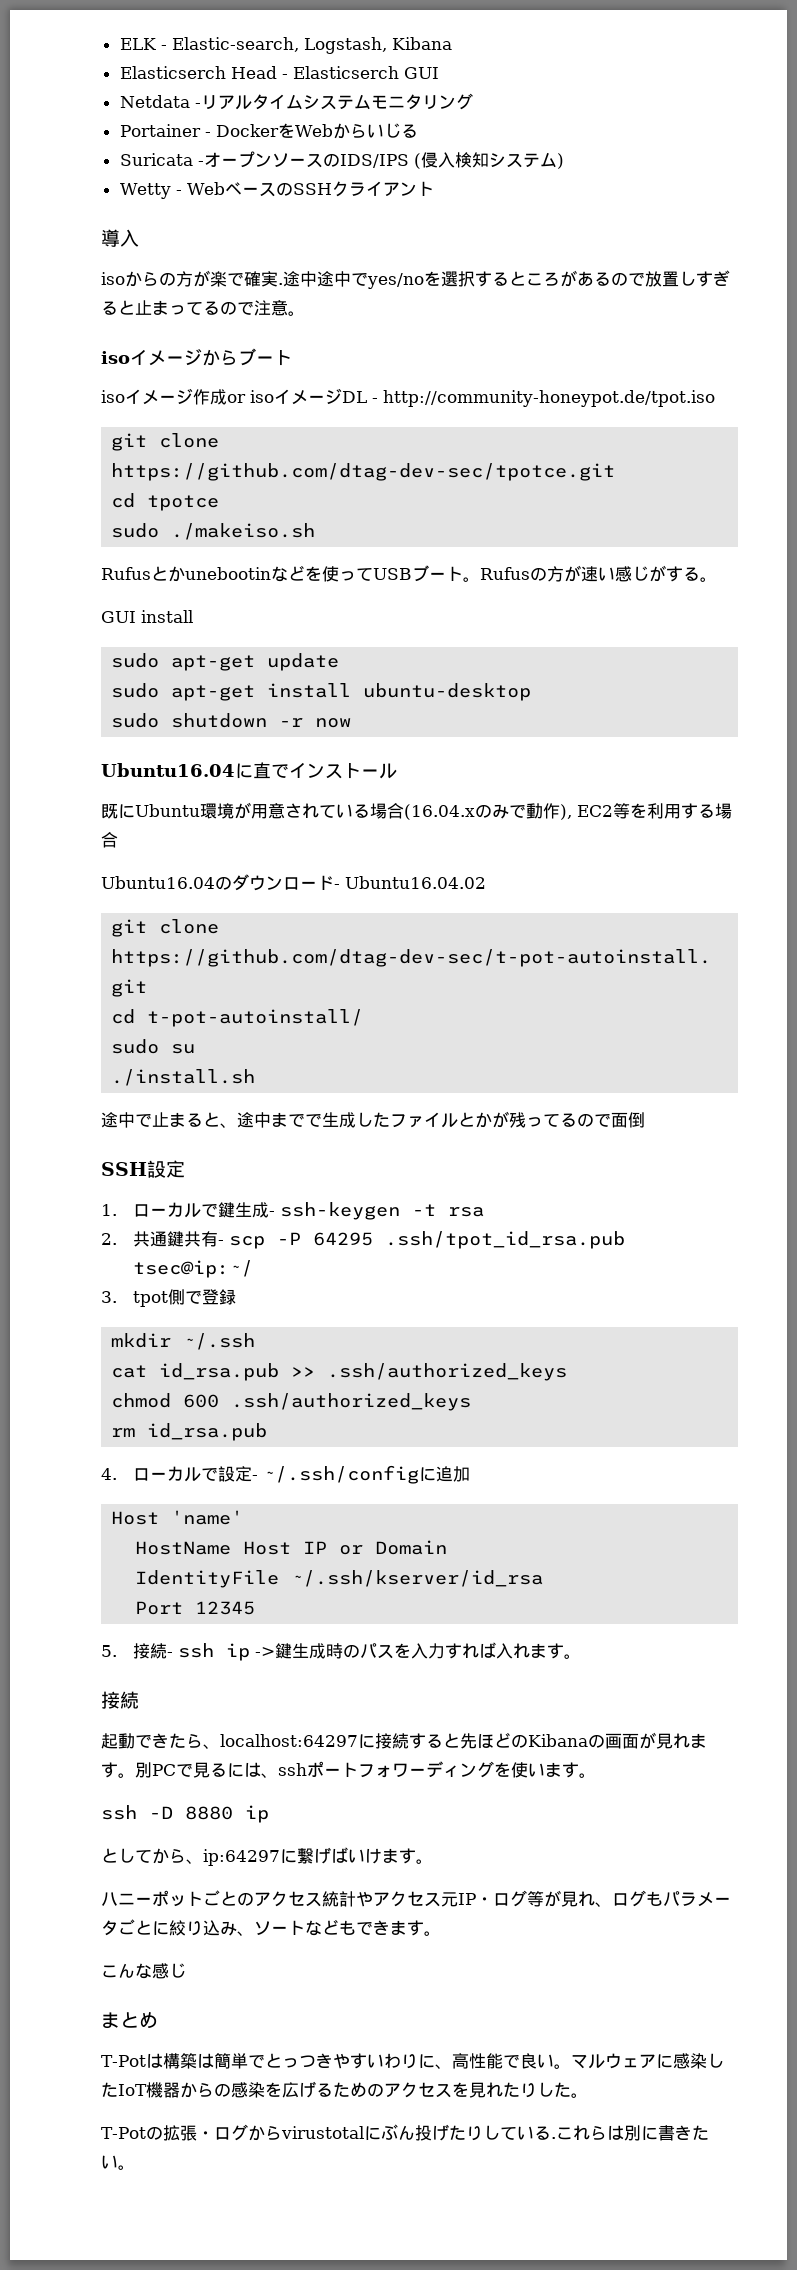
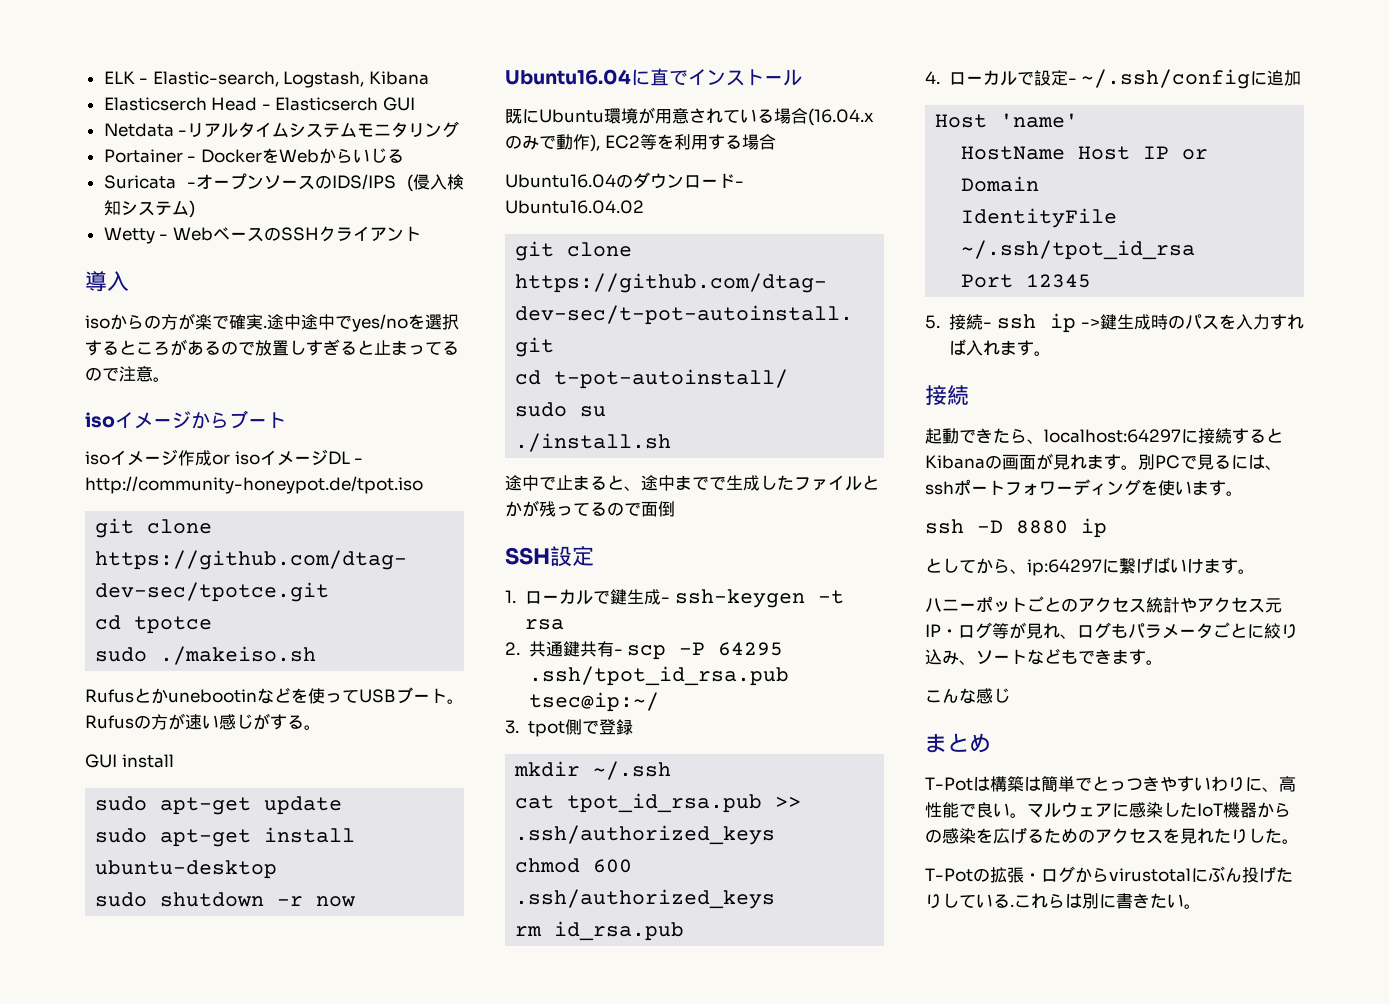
[159,1363,280,1381] id_rsa.pub -> [567,793,763,813] tpot_id_rsa.pub
[291,1570,544,1587] ~/.ssh/kserver/id_rsa -> [961,240,1196,260] ~/.ssh/tpot_id_rsa
[460,1732,528,1749] 先ほどの -> (1283, 435) none

